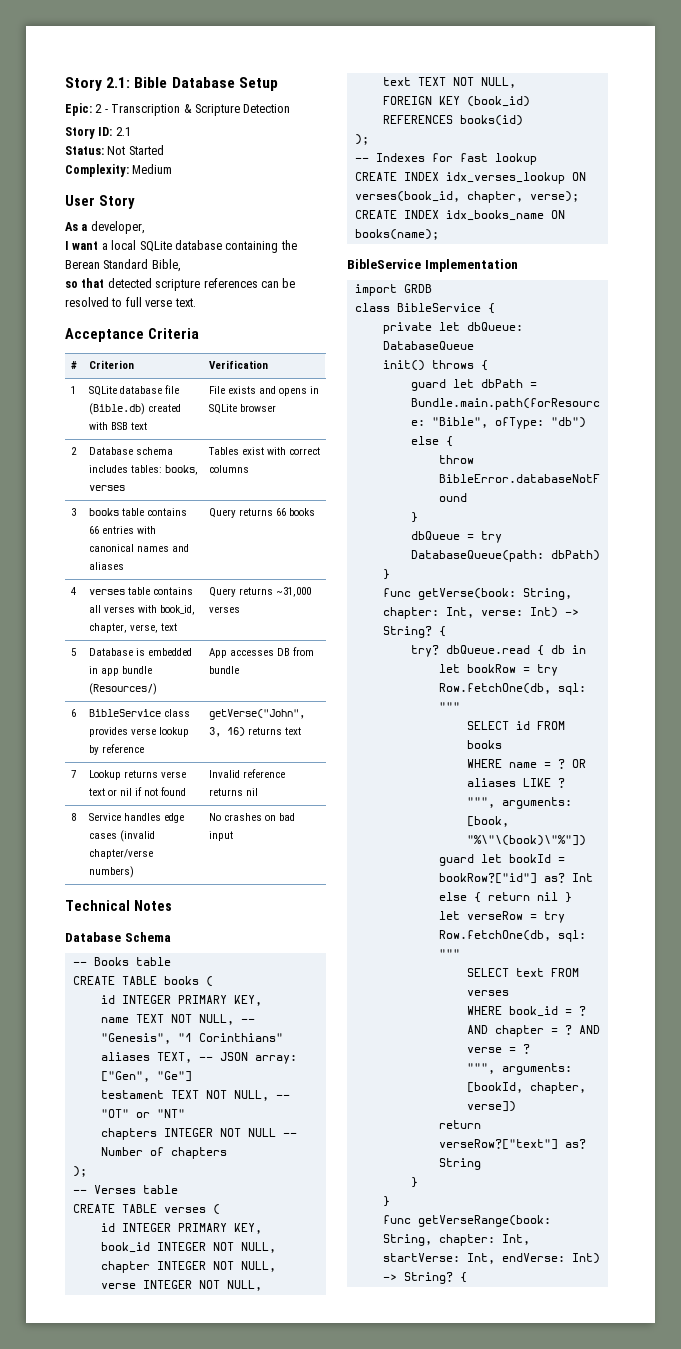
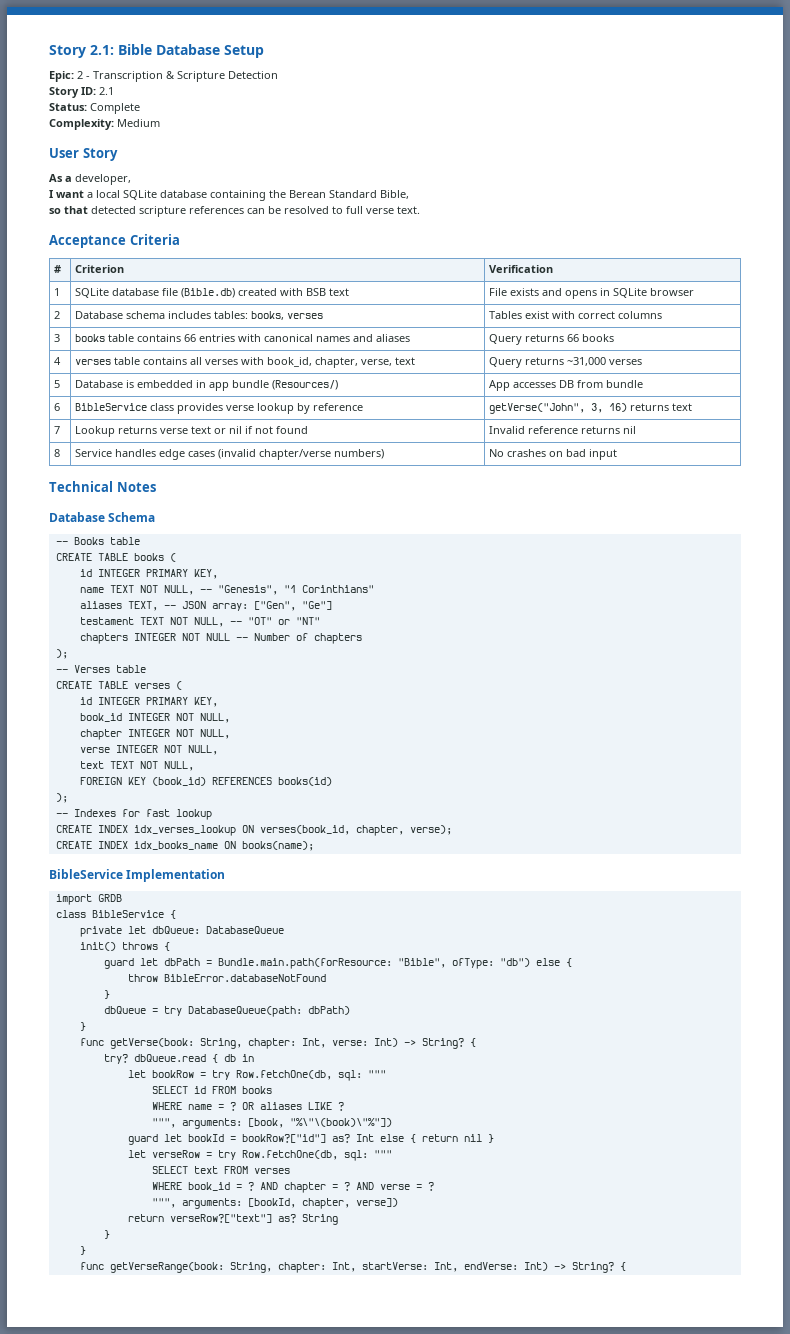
[107,145,164,155] Not Started -> [90,103,140,114] Complete

